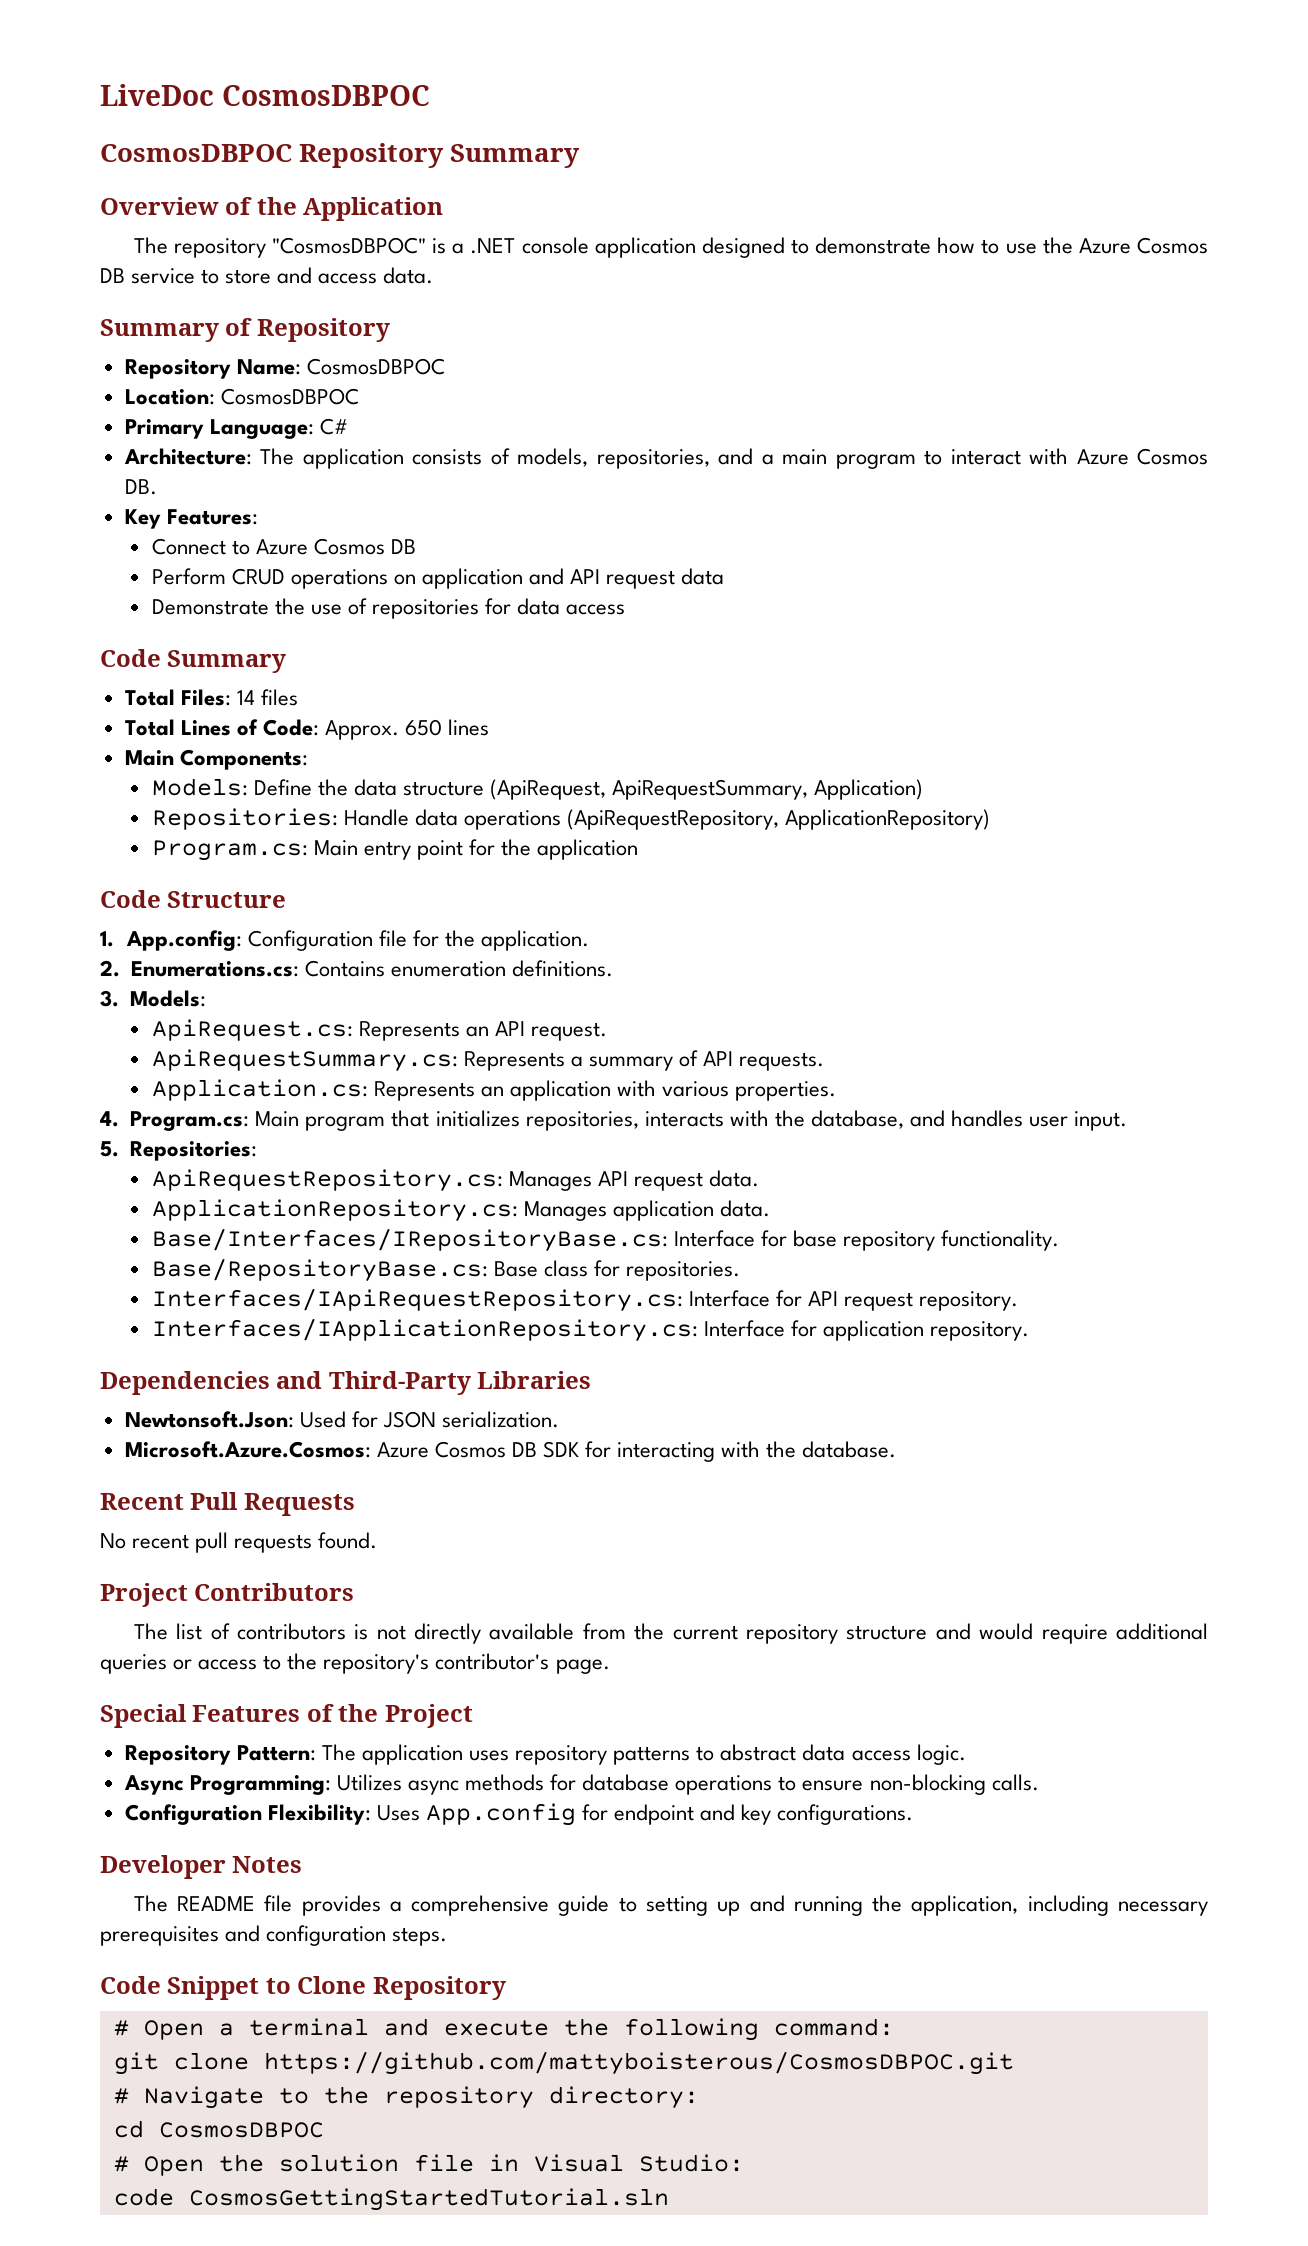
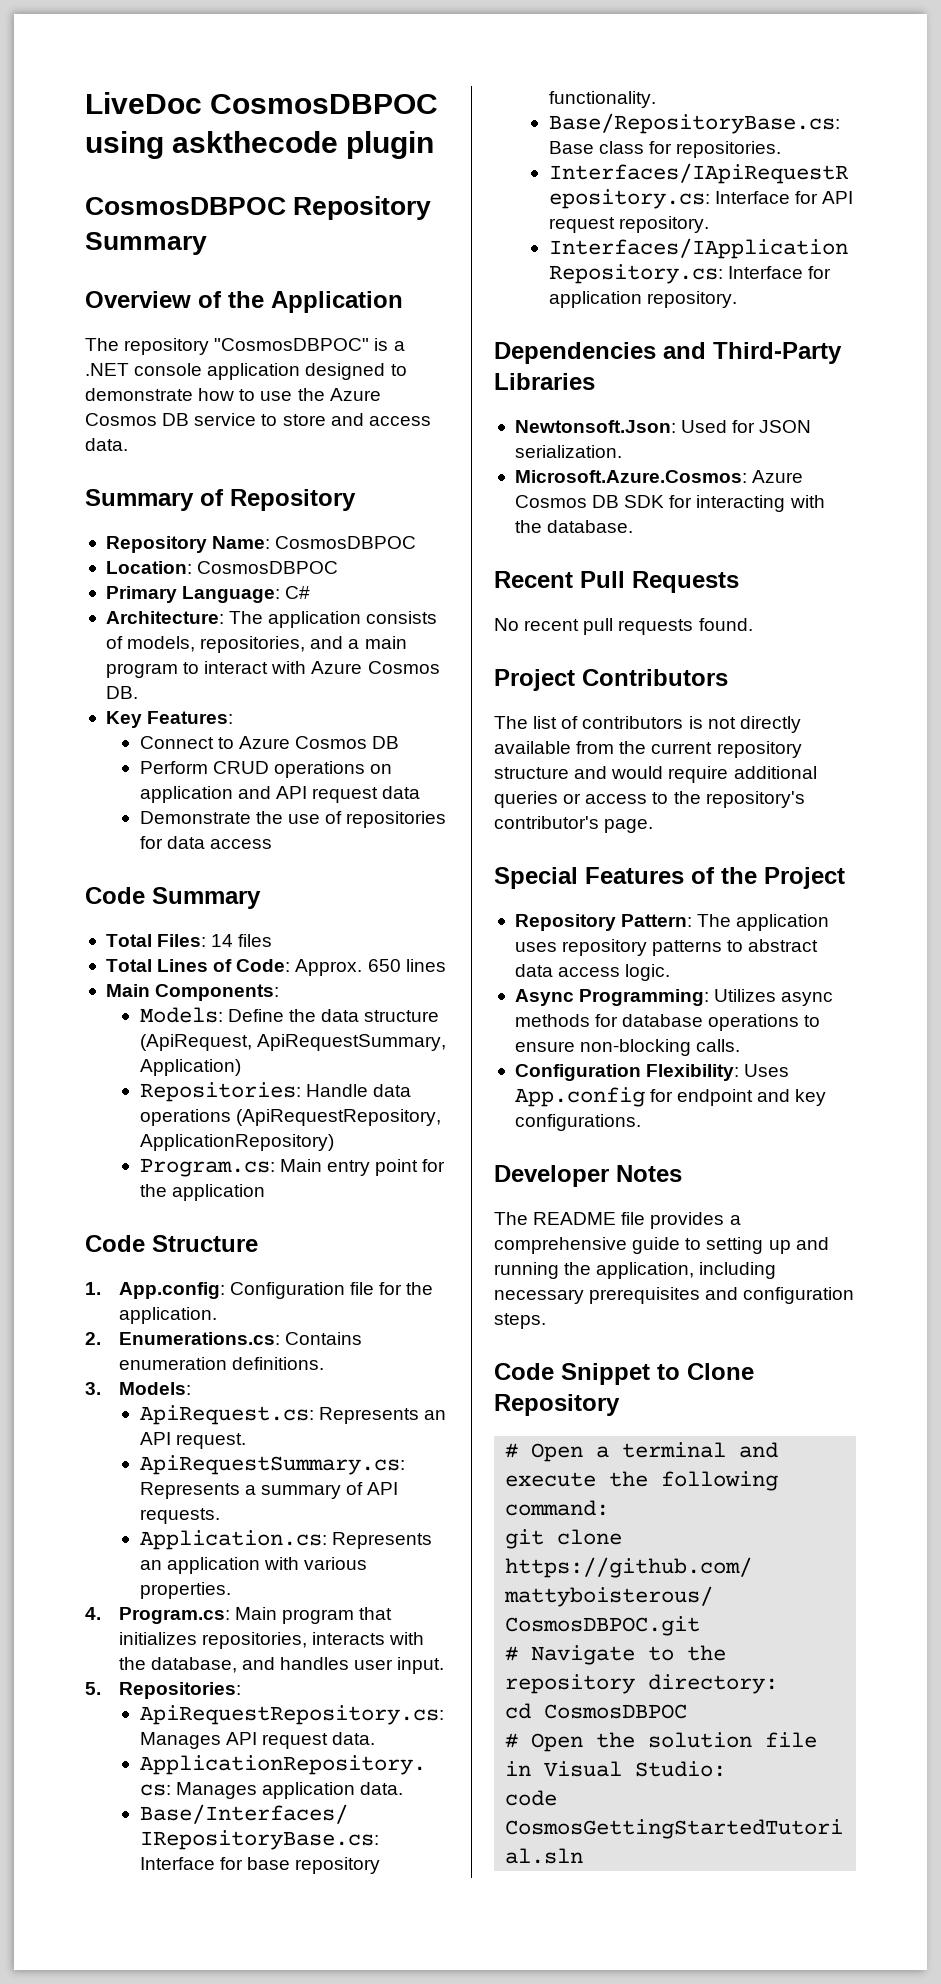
(430, 95) none -> [85,131,435,159] using askthecode plugin

